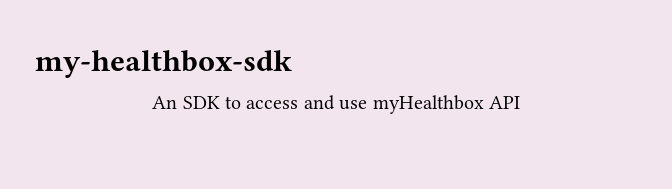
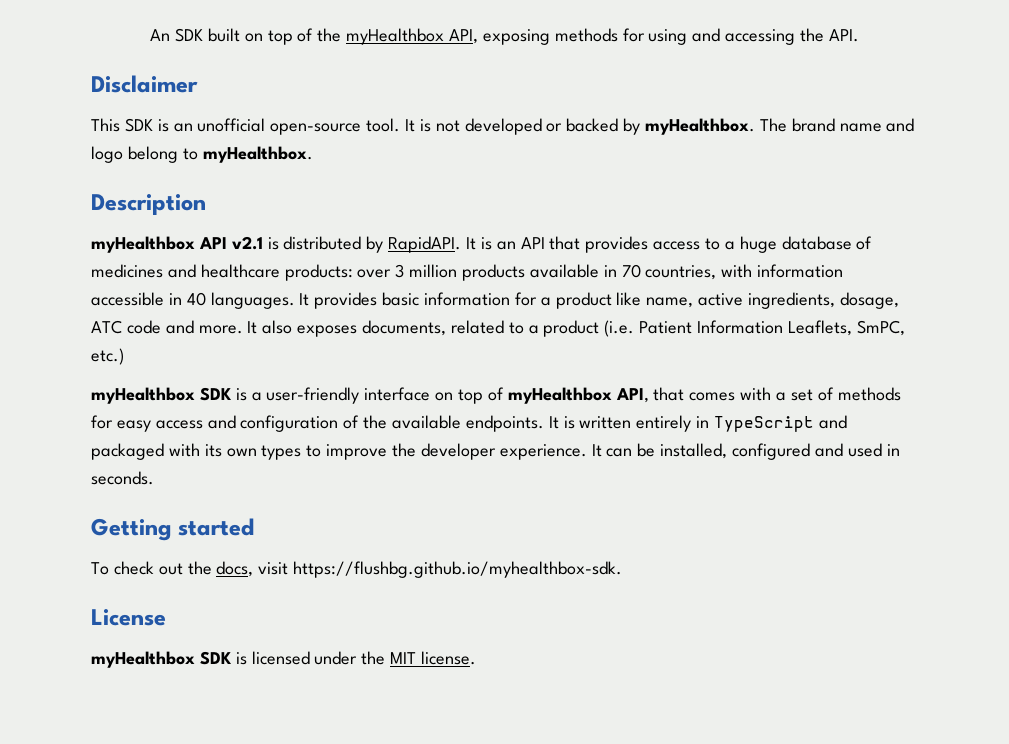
[35,50,292,78] my-healthbox-sdk // -> (150, 35) none
[224,95,520,114] to access and use myHealthbox API -> [207,28,859,45] [91,75,198,93] [91,118,915,135] [91,146,313,163] [91,194,206,215] [91,236,873,253] [91,264,844,281] [91,292,899,309] [91,320,905,337] [91,348,124,365] [91,387,901,404] [91,415,847,432] [91,443,900,460] [91,471,154,485] [91,518,255,541] [91,561,623,578] [91,609,166,626] [91,651,477,668] built on top of the myHealthbox API, exposing methods for using and accessing the API. // Disclaimer // This SDK is an unofficial open-source tool. It is not developed or backed by myHealthbox. The brand name and logo belong to myHealthbox. // Description // myHealthbox API v2.1 is distributed by RapidAPI. It is an API that provides access to a huge database of medicines and healthcare products: over 3 million products available in 70 countries, with information accessible in 40 languages. It provides basic information for a product like name, active ingredients, dosage, ATC code and more. It also exposes documents, related to a product (i.e. Patient Information Leaflets, SmPC, etc.) // myHealthbox SDK is a user-friendly interface on top of myHealthbox API, that comes with a set of methods for easy access and configuration of the available endpoints. It is written entirely in TypeScript and packaged with its own types to improve the developer experience. It can be installed, configured and used in seconds. // Getting started // To check out the docs, visit https://flushbg.github.io/myhealthbox-sdk. // License // myHealthbox SDK is licensed under the MIT license.

